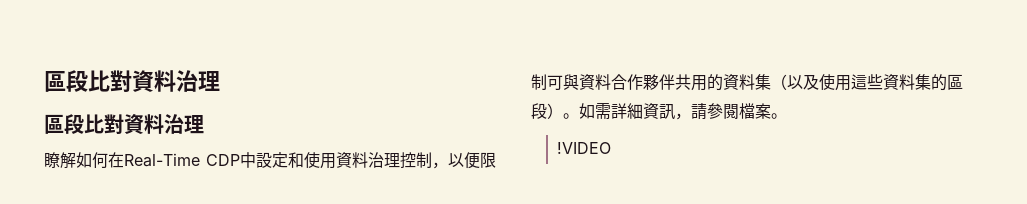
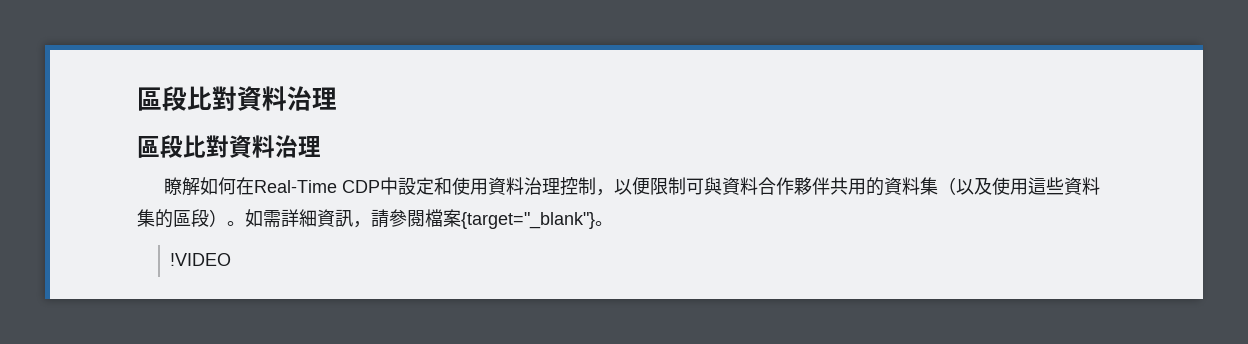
(771, 111) none -> [461,212,595,229] {target="_blank"}

